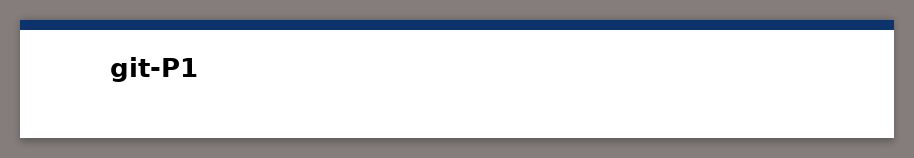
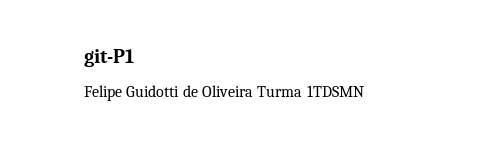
(198, 69) none -> [84,85,364,101] // Felipe Guidotti de Oliveira Turma 1TDSMN

